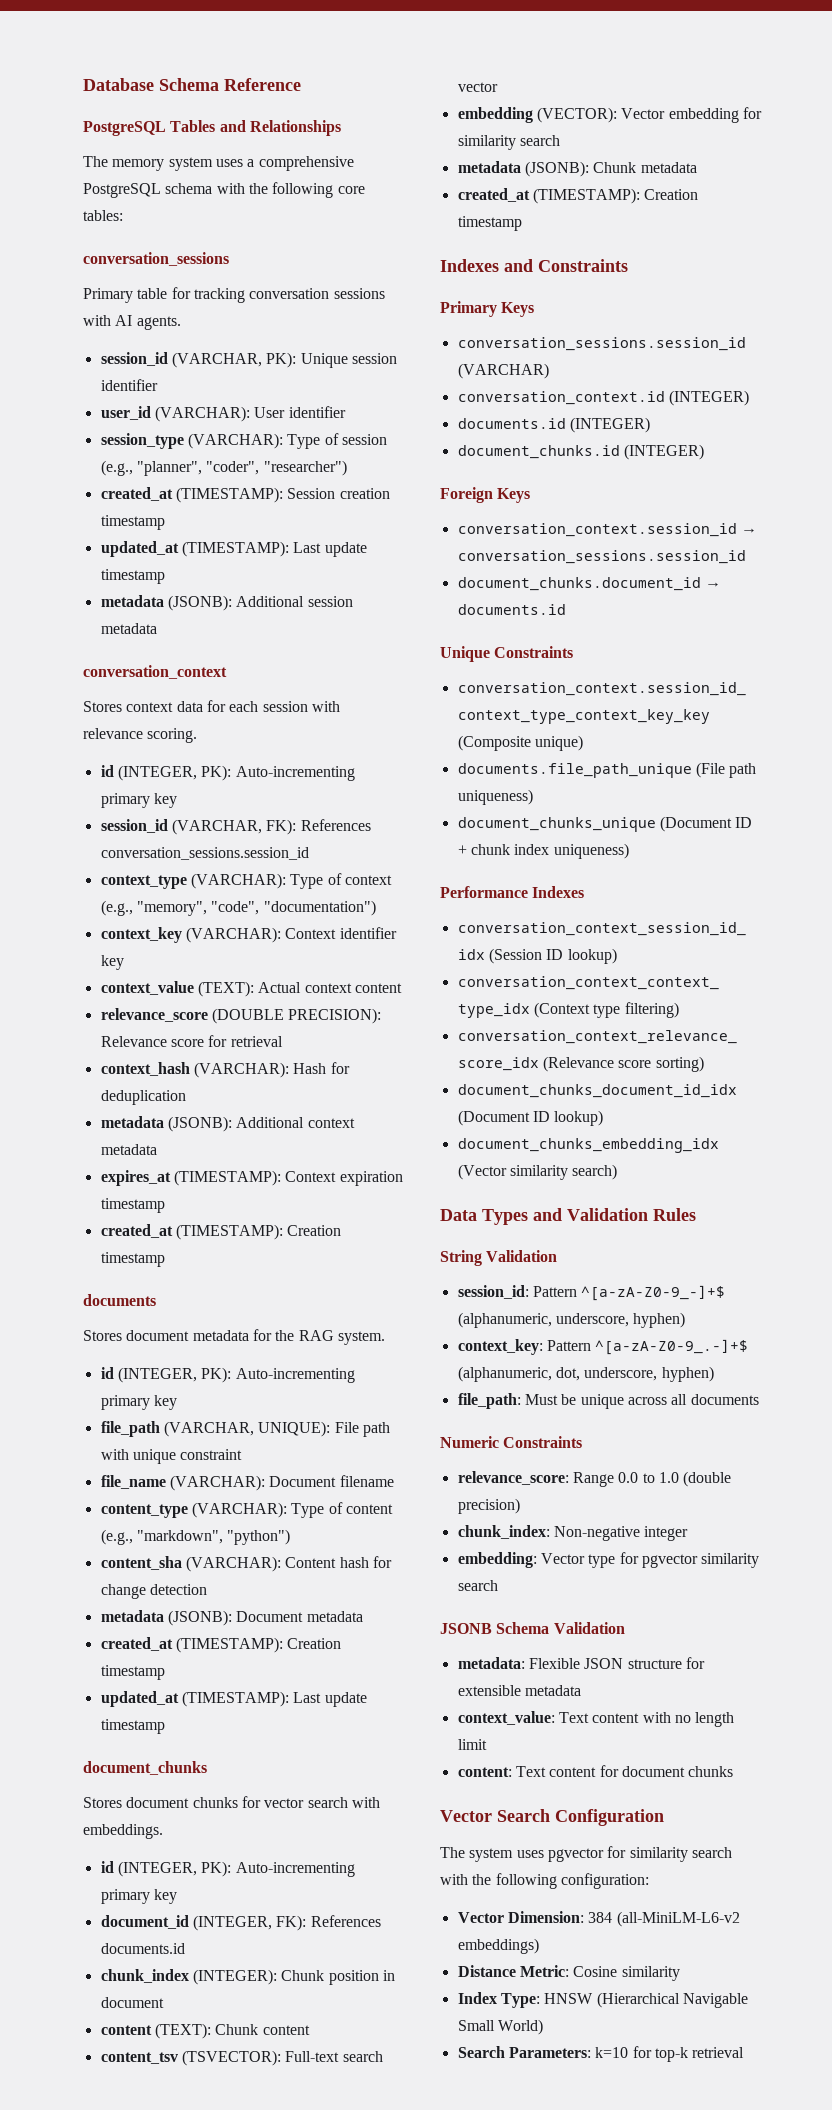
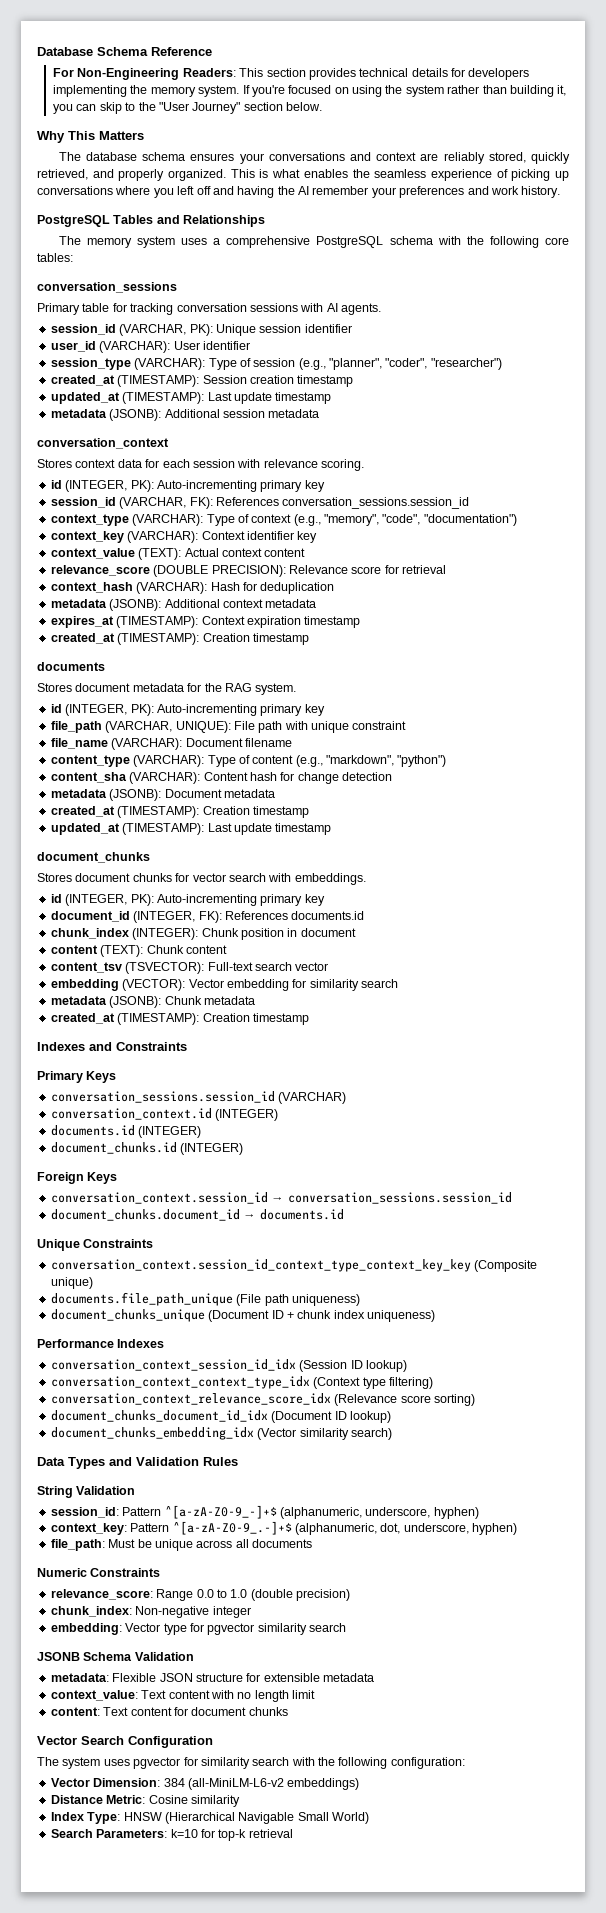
(301, 84) none -> [53,68,530,80] [53,85,567,97] [53,102,323,114] [37,131,144,143] [58,152,571,164] [37,169,569,181] [37,186,561,198] // For Non-Engineering Readers: This section provides technical details for developers implementing the memory system. If you're focused on using the system rather than building it, you can skip to the "User Journey" section below. // Why This Matters // The database schema ensures your conversations and context are reliably stored, quickly retrieved, and properly organized. This is what enables the seamless experience of picking up conversations where you left off and having the AI remember your preferences and work history.

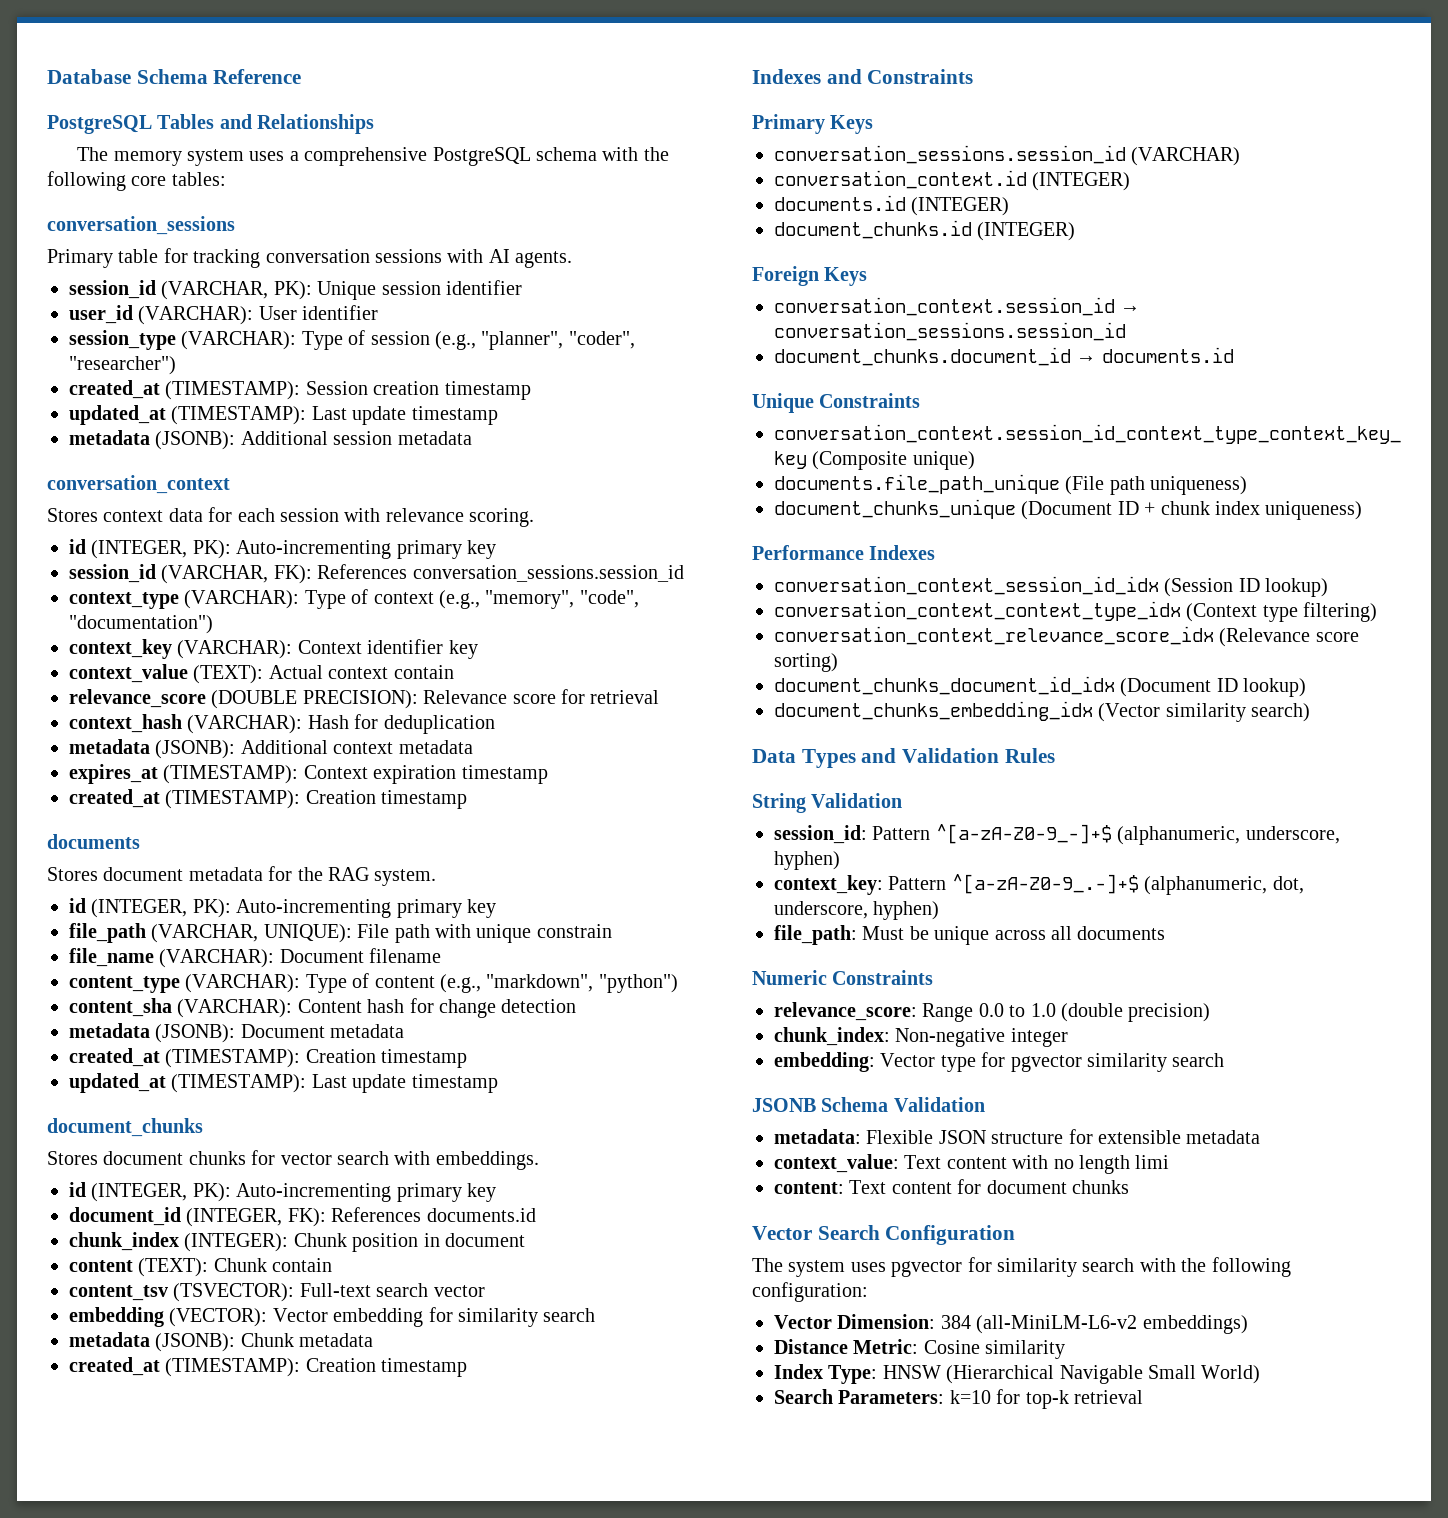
[53,68,530,80] [53,85,567,97] [53,102,323,114] [37,131,144,143] [58,152,571,164] [37,169,569,181] [37,186,561,198] // For Non-Engineering Readers: This section provides technical details for developers implementing the memory system. If you're focused on using the system rather than building it, you can skip to the "User Journey" section below. // Why This Matters // The database schema ensures your conversations and context are reliably stored, quickly retrieved, and properly organized. This is what enables the seamless experience of picking up conversations where you left off and having the AI remember your preferences and work history. -> (302, 76) none
[264,548,306,557] content -> [393,665,454,679] contain
[352,721,407,730] constraint -> [536,924,612,938] constrain
[185,945,227,954] content -> [272,1258,333,1272] contain
[292,1690,315,1699] limit -> [1135,1155,1170,1169] limi

